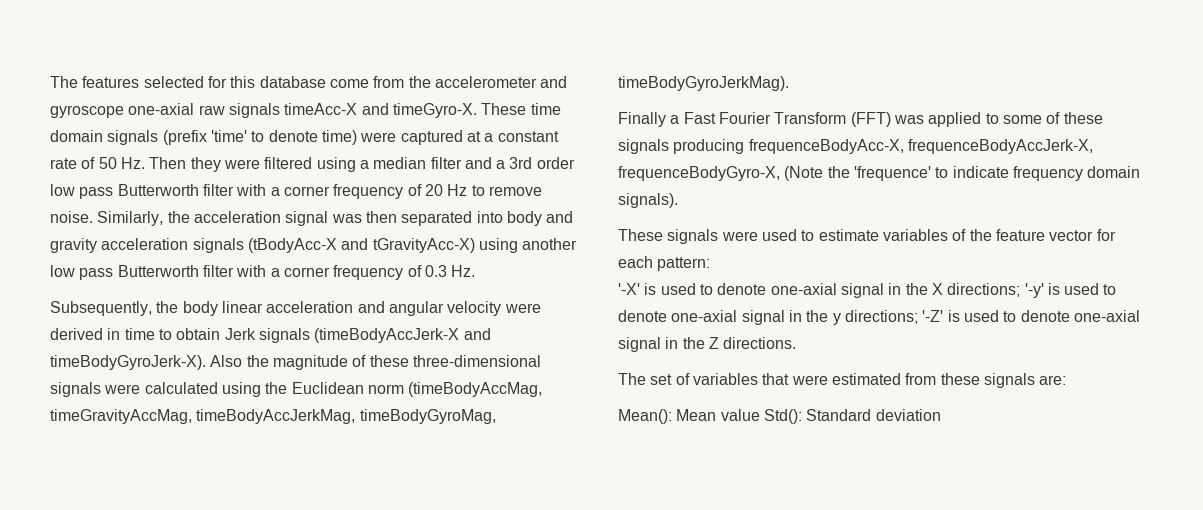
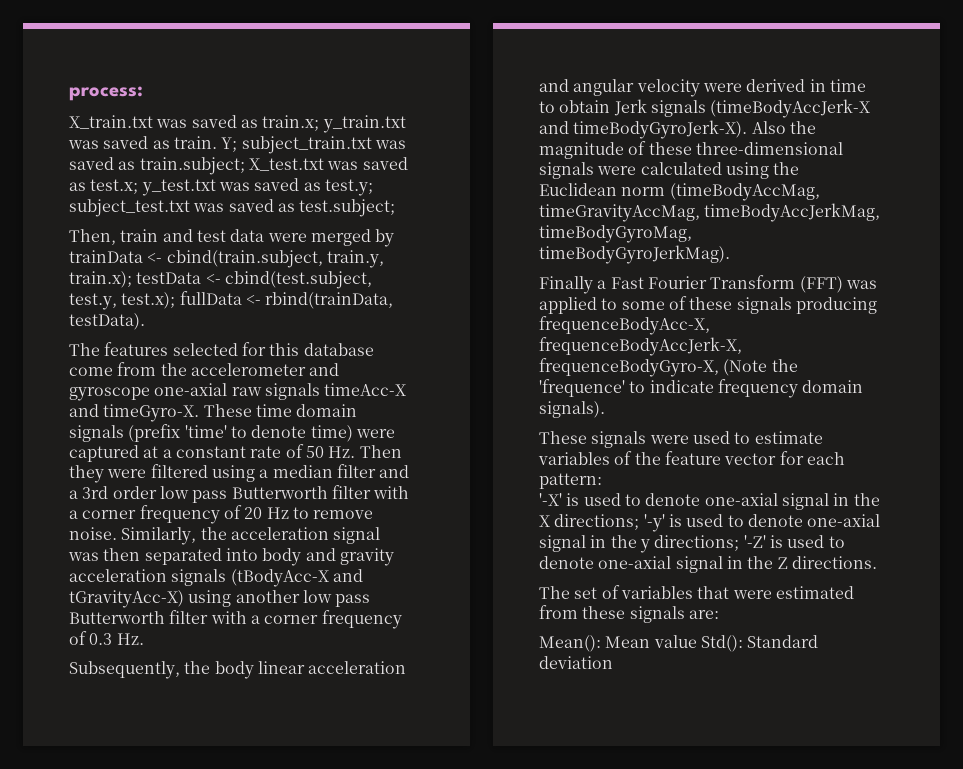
(50, 82) none -> [69,86,143,101] [69,115,406,133] [68,136,406,154] [69,157,408,175] [69,178,373,196] [69,199,396,217] [69,229,395,247] [69,250,384,268] [69,271,372,289] [69,291,394,310] [69,313,145,330] process: // X_train.txt was saved as train.x; y_train.txt was saved as train. Y; subject_train.txt was saved as train.subject; X_test.txt was saved as test.x; y_test.txt was saved as test.y; subject_test.txt was saved as test.subject; // Then, train and test data were merged by trainData <- cbind(train.subject, train.y, train.x); testData <- cbind(test.subject, test.y, test.x); fullData <- rbind(trainData, testData). //

